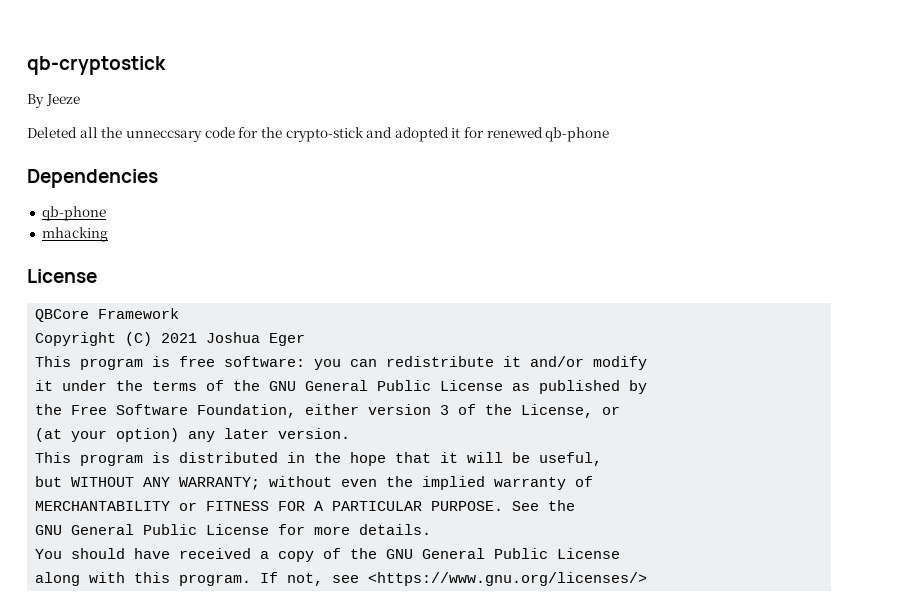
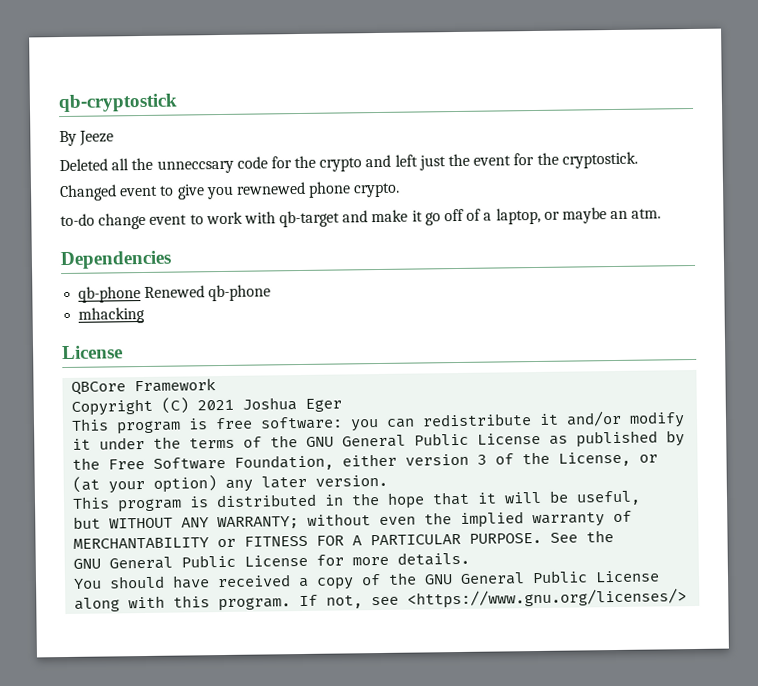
[285,127,610,142] crypto-stick and adopted it for renewed qb-phone -> [319,151,638,172] [59,181,401,202] [60,207,662,230] crypto and left just the event for the cryptostick. // Changed event to give you rewnewed phone crypto. // to-do change event to work with qb-target and make it go off of a laptop, or maybe an atm.
(106, 213) none -> [144,284,272,302] Renewed qb-phone

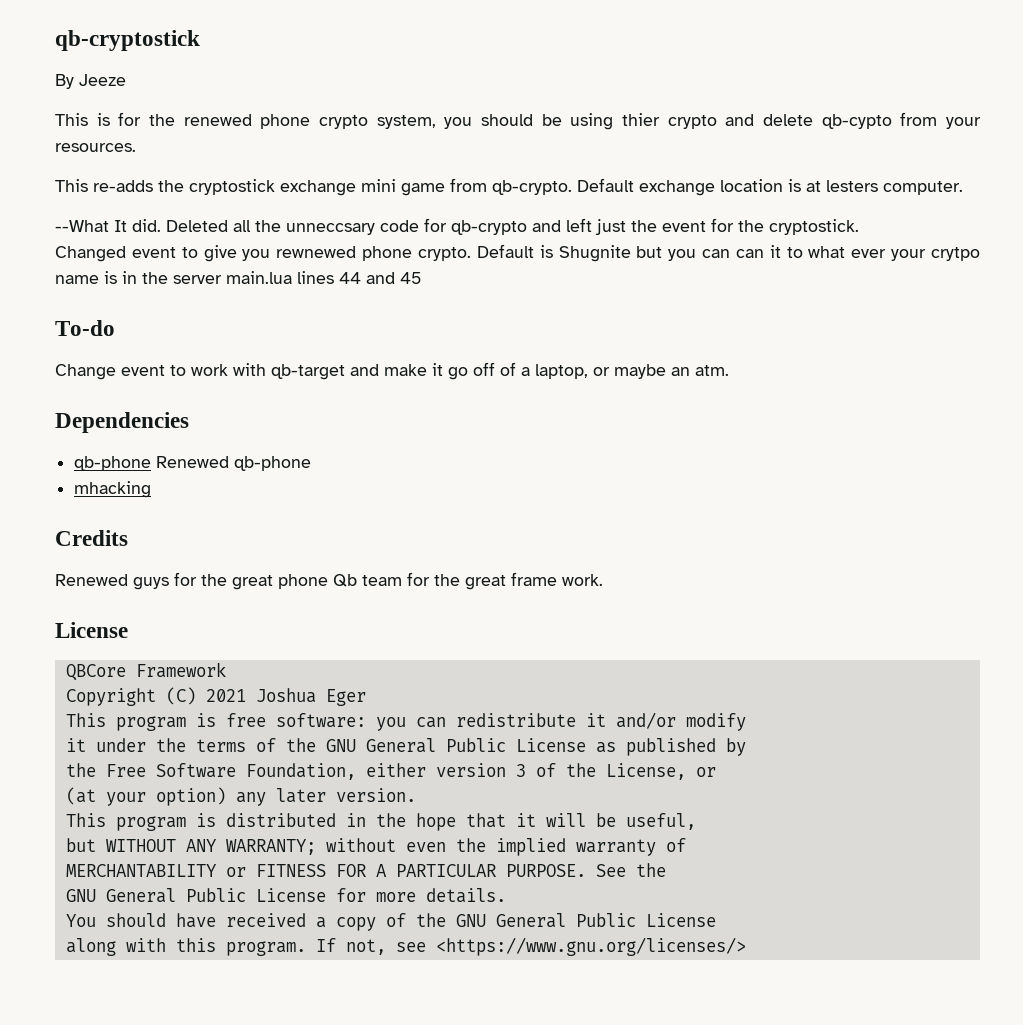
(115, 138) none -> [55,112,981,130] [55,143,136,152] [55,178,963,196] [55,219,161,232] This is for the renewed phone crypto system, you should be using thier crypto and delete qb-cypto from your resources. // This re-adds the cryptostick exchange mini game from qb-crypto. Default exchange location is at lesters computer. // --What It did.
[294,155,363,172] the crypto -> [451,220,527,235] qb-crypto
[60,212,147,230] // to-do change -> [476,244,981,262] [55,271,422,284] [55,320,115,336] [55,364,116,380] Default is Shugnite but you can can it to what ever your crytpo name is in the server main.lua lines 44 and 45 // To-do // Change
(146, 315) none -> [55,530,128,546] [55,572,603,590] // Credits // Renewed guys for the great phone Qb team for the great frame work.

